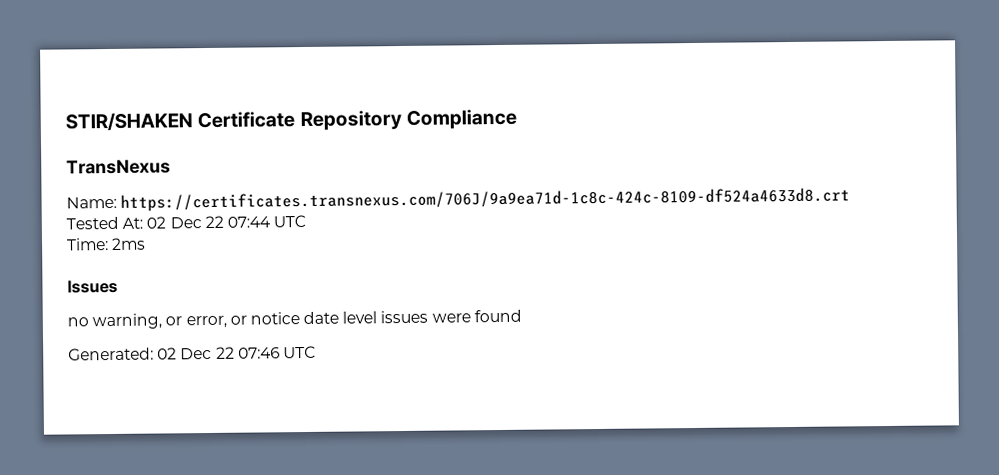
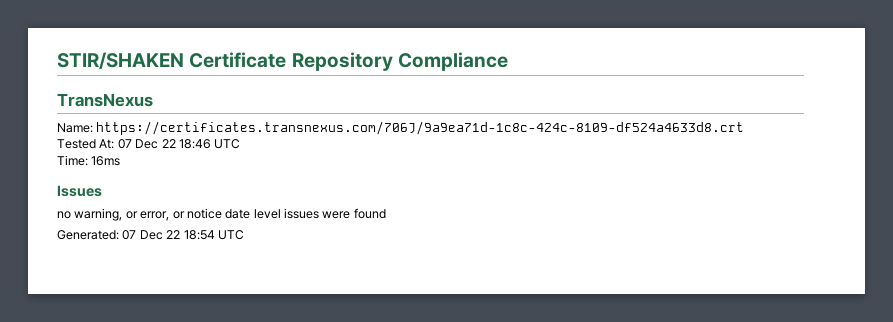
[146,215,271,229] 02 Dec 22 07:44 -> [117,139,211,149] 07 Dec 22 18:46
[111,237,147,250] 2ms -> [91,156,121,166] 16ms
[157,346,280,360] 02 Dec 22 07:46 -> [122,230,215,240] 07 Dec 22 18:54

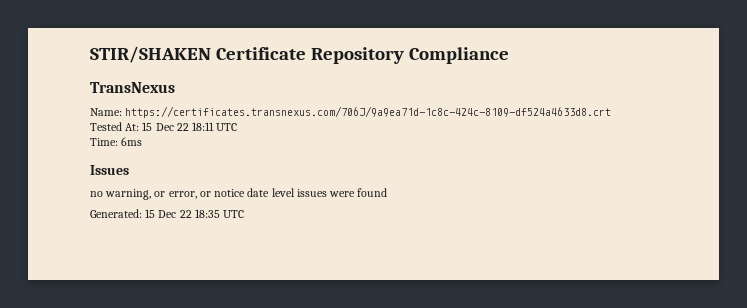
[117,139,211,149] 07 Dec 22 18:46 -> [142,122,215,131] 15 Dec 22 18:11
[91,156,121,166] 16ms -> [121,137,143,146] 6ms
[122,230,215,240] 07 Dec 22 18:54 -> [145,209,220,218] 15 Dec 22 18:35

